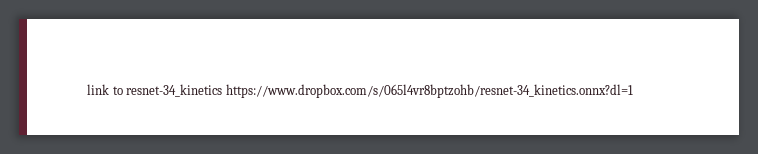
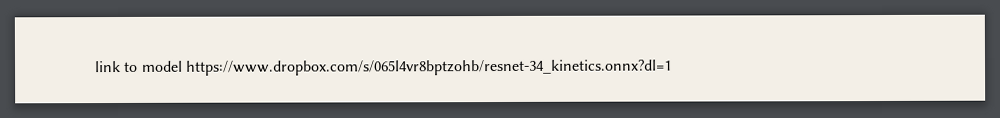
[126,84,223,97] resnet-34_kinetics -> [141,60,183,72] model

